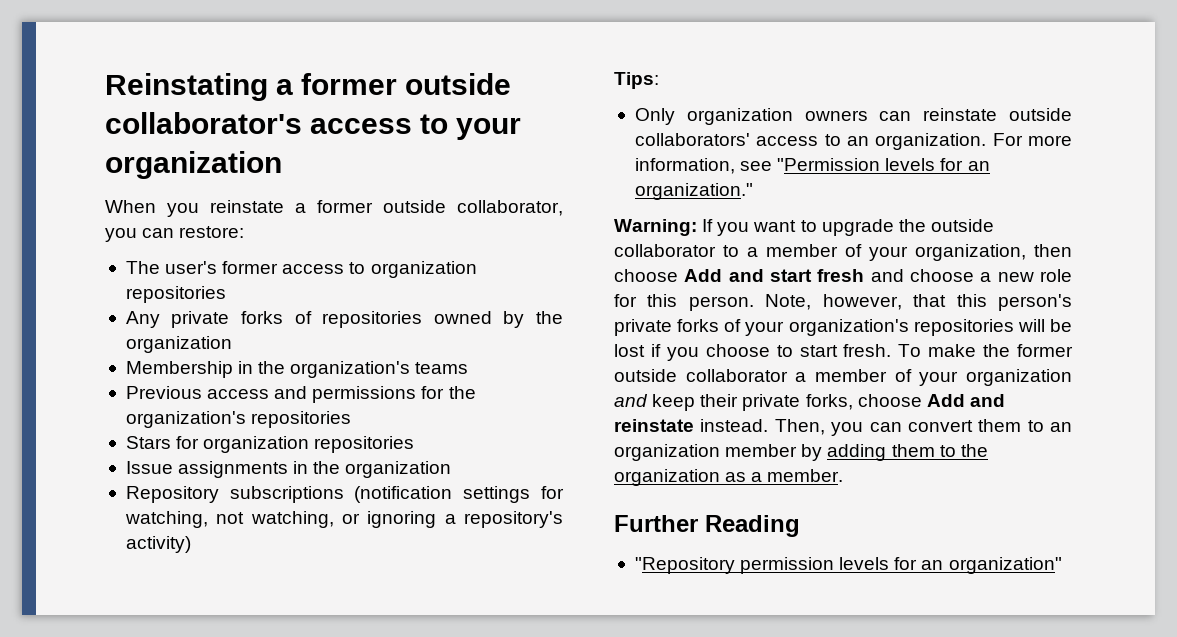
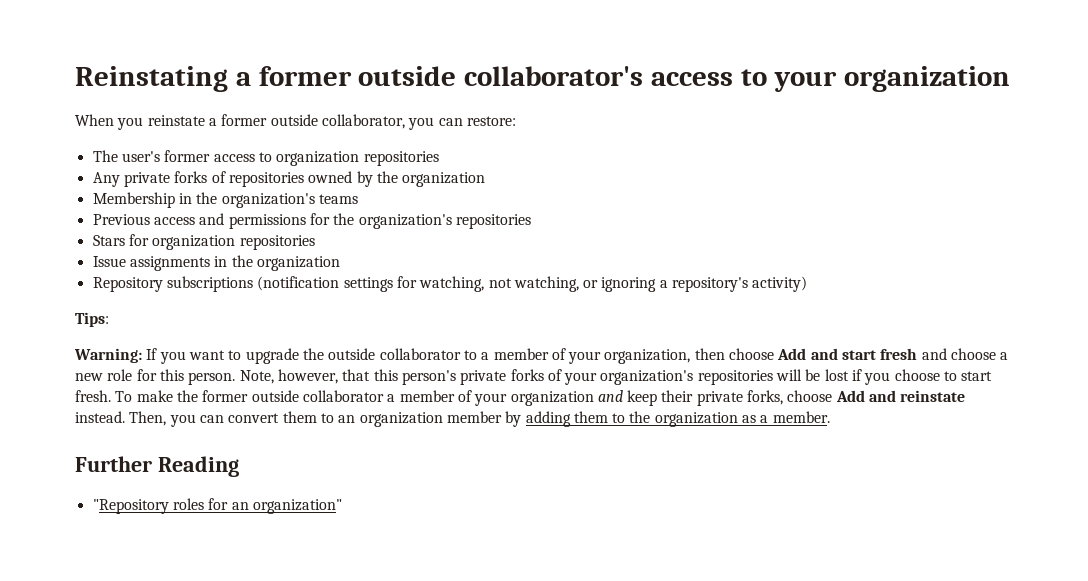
[634,108,1072,125] [634,133,1072,150] [634,158,990,174] [634,183,753,200] // Only organization owners can reinstate outside collaborators' access to an organization. For more information, see "Permission levels for an organization." -> (109, 319) none
[740,557,890,574] permission levels -> [172,498,204,510] roles

